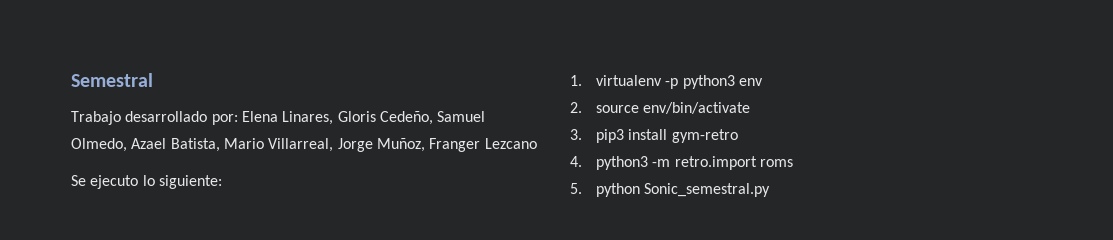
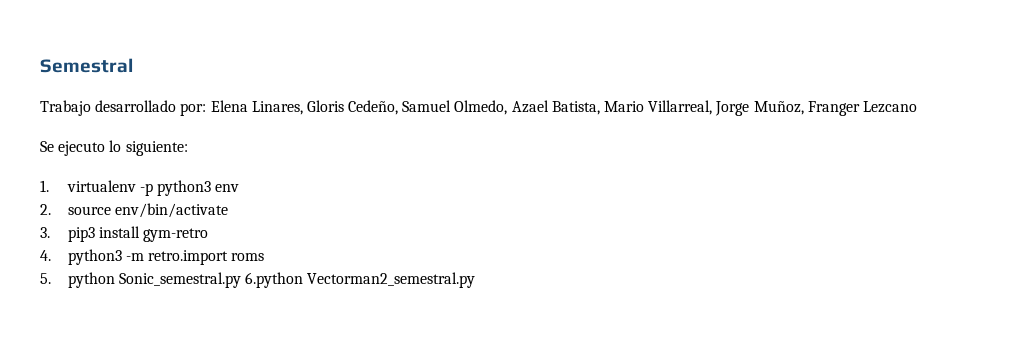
(771, 190) none -> [245,272,476,288] 6.python Vectorman2_semestral.py

